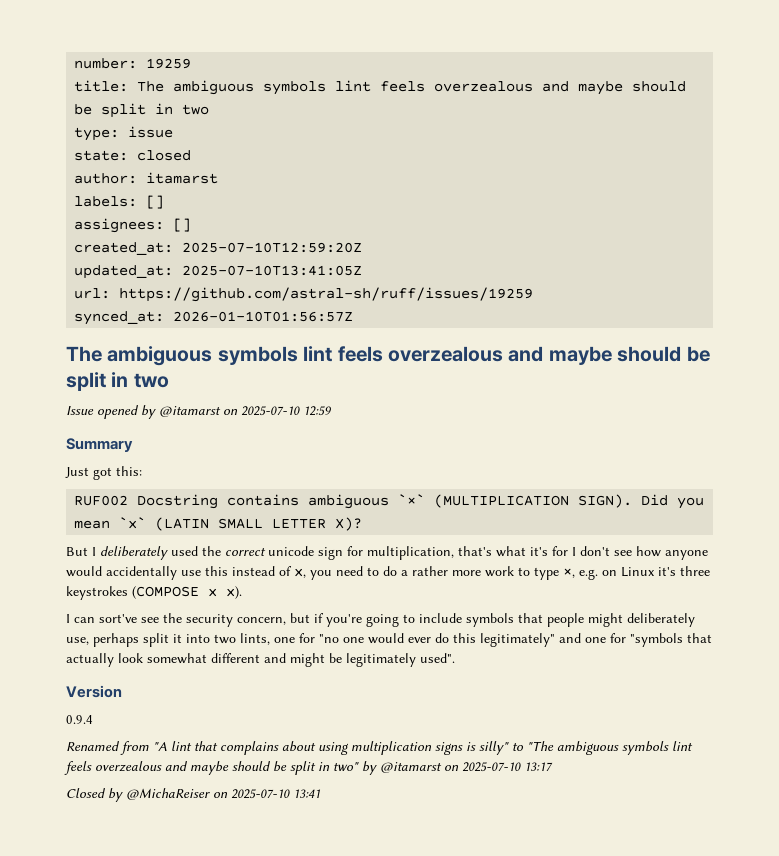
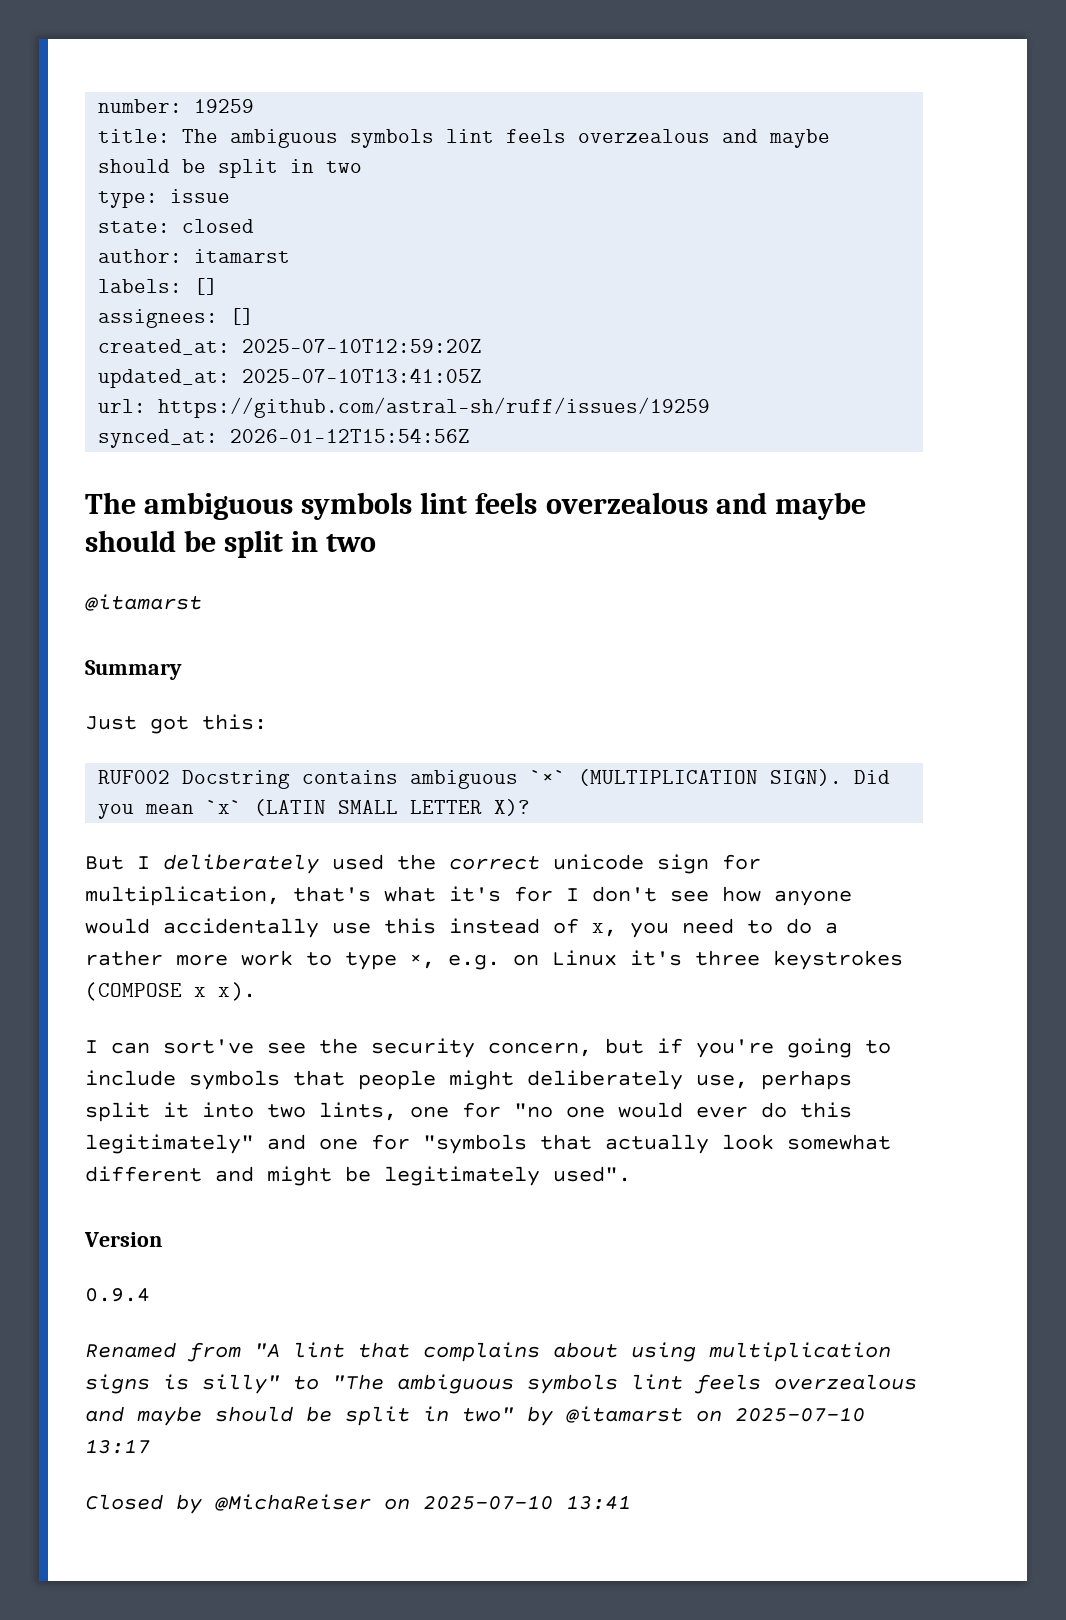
[173,311,354,322] 2026-01-10T01:56:57Z -> [230,428,471,443] 2026-01-12T15:54:56Z
[66,405,331,419] Issue opened by @itamarst on 2025-07-10 12:59 -> [85,594,202,611] @itamarst

